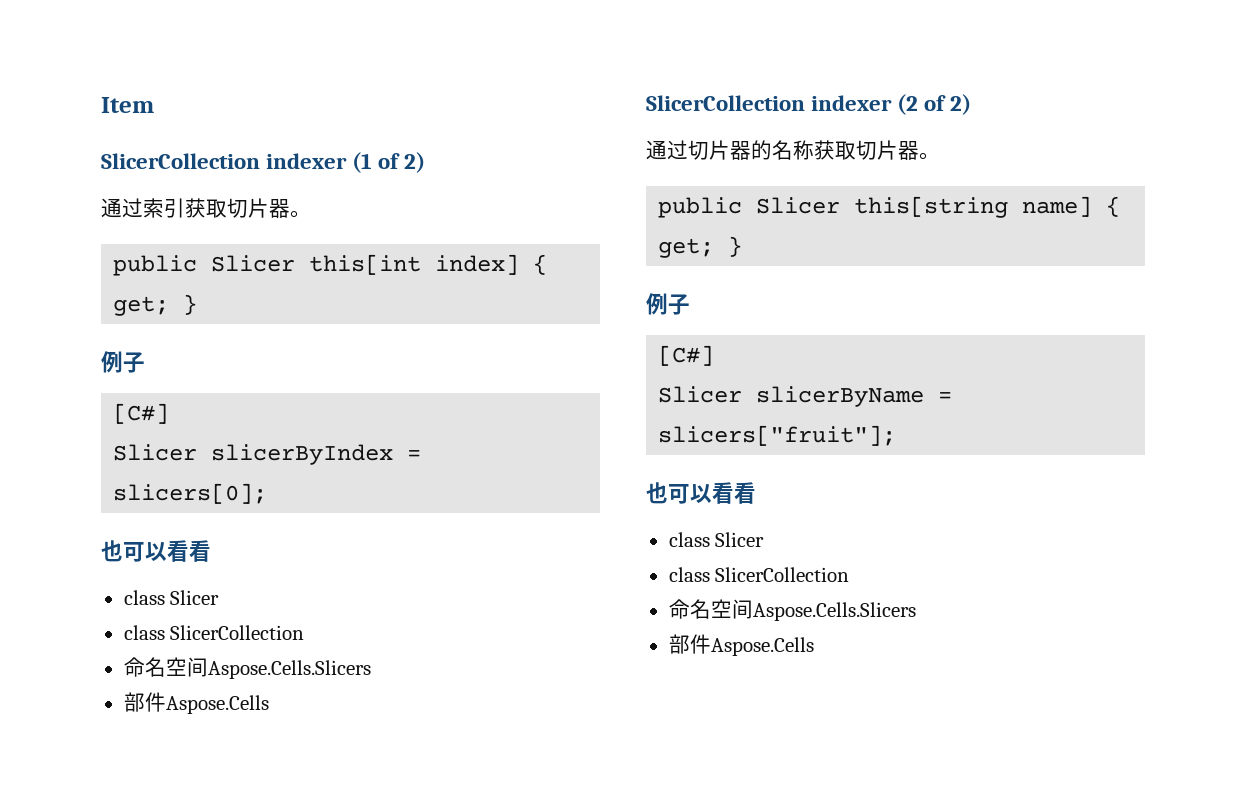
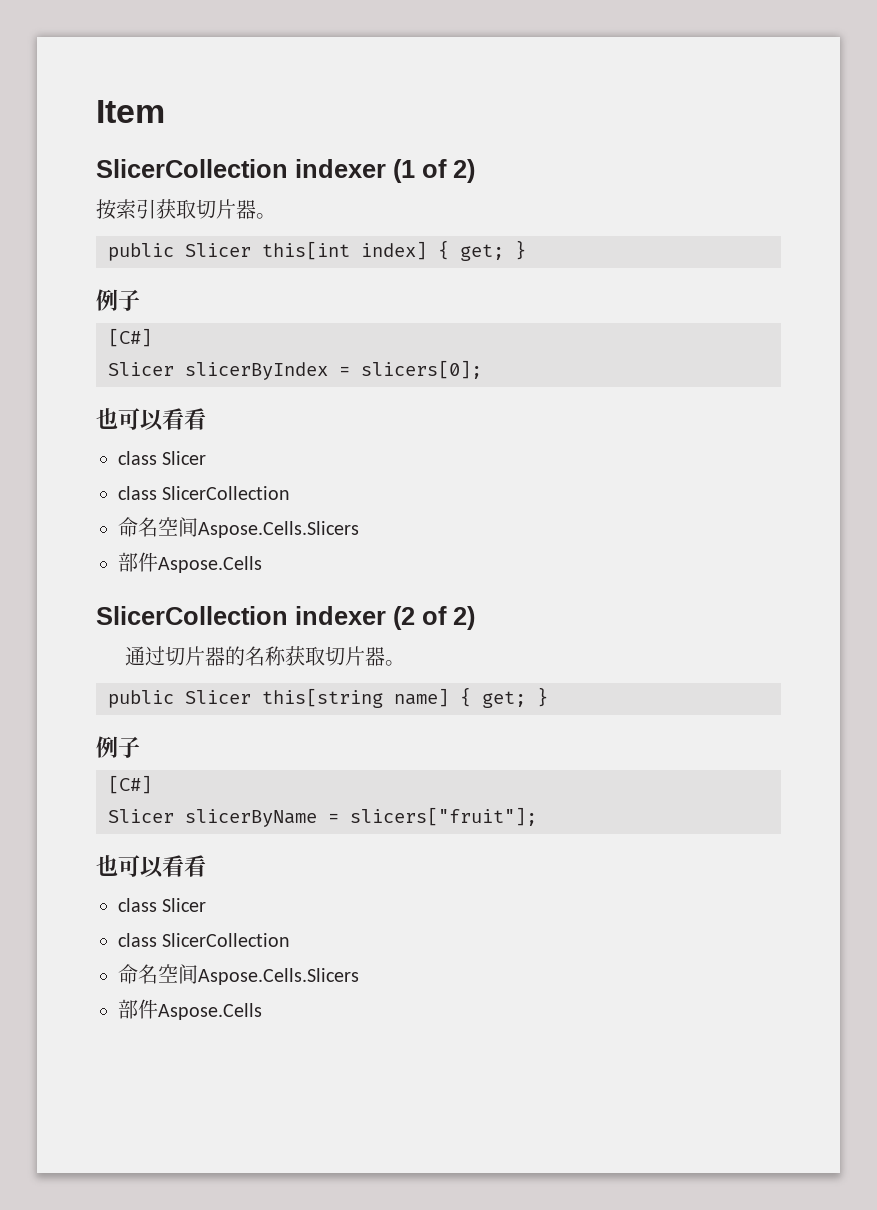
[101,198,143,218] 通过 -> [96,199,116,220] 按

